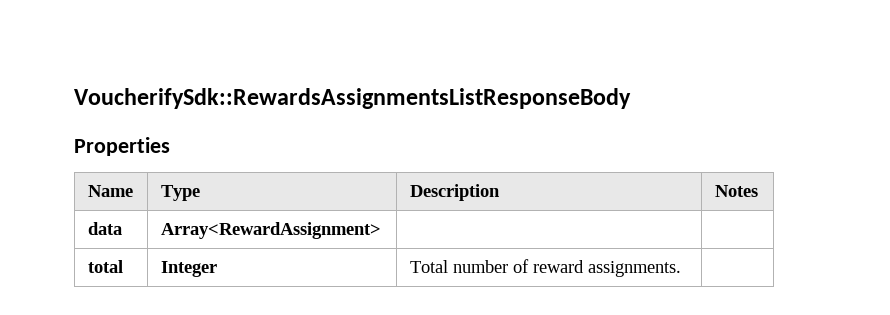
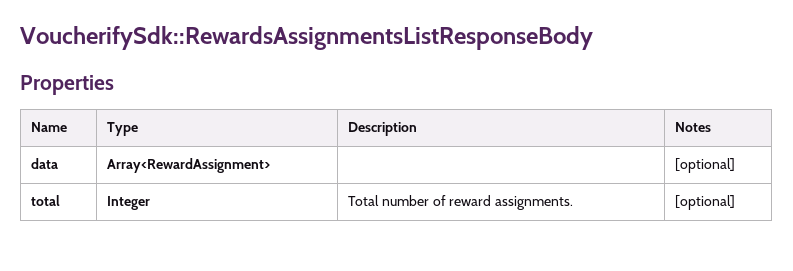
(381, 230) none -> [675,158,736,173] [optional]
(681, 269) none -> [675,195,736,210] [optional]

